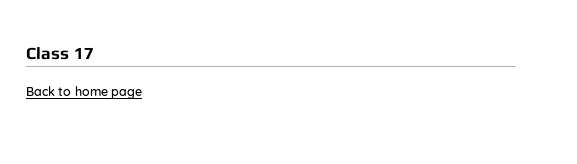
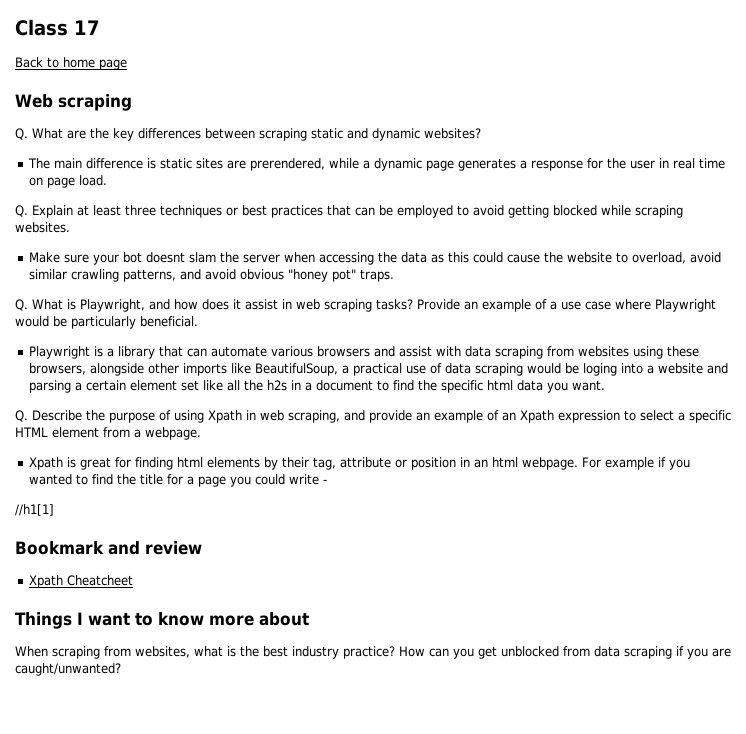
(143, 94) none -> [15,94,132,111] [15,128,481,141] [27,158,725,171] [28,175,107,188] [15,205,683,218] [15,222,70,233] [28,252,721,265] [28,269,394,282] [15,299,716,312] [15,316,198,329] [28,346,699,359] [28,363,728,376] [28,380,605,393] [15,410,731,423] [15,427,201,440] [28,457,690,470] [28,474,327,487] [15,504,54,516] [15,541,202,555] [28,575,133,588] [15,612,309,629] [15,646,731,659] [15,663,121,676] // Web scraping // Q. What are the key differences between scraping static and dynamic websites? // The main difference is static sites are prerendered, while a dynamic page generates a response for the user in real time on page load. // Q. Explain at least three techniques or best practices that can be employed to avoid getting blocked while scraping websites. // Make sure your bot doesnt slam the server when accessing the data as this could cause the website to overload, avoid similar crawling patterns, and avoid obvious "honey pot" traps. // Q. What is Playwright, and how does it assist in web scraping tasks? Provide an example of a use case where Playwright would be particularly beneficial. // Playwright is a library that can automate various browsers and assist with data scraping from websites using these browsers, alongside other imports like BeautifulSoup, a practical use of data scraping would be loging into a website and parsing a certain element set like all the h2s in a document to find the specific html data you want. // Q. Describe the purpose of using Xpath in web scraping, and provide an example of an Xpath expression to select a specific HTML element from a webpage. // Xpath is great for finding html elements by their tag, attribute or position in an html webpage. For example if you wanted to find the title for a page you could write - // //h1[1] // Bookmark and review // Xpath Cheatcheet // Things I want to know more about // When scraping from websites, what is the best industry practice? How can you get unblocked from data scraping if you are caught/unwanted?

